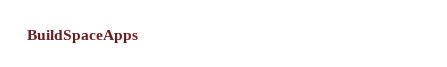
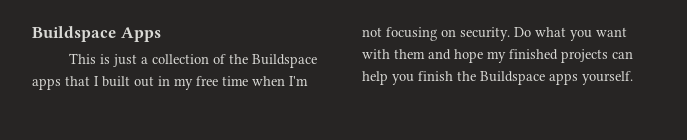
[27,30,138,43] BuildSpaceApps -> [32,26,161,42] [69,53,318,68] [32,76,308,90] [362,27,627,41] [362,49,633,63] [362,71,633,85] Buildspace Apps // This is just a collection of the Buildspace apps that I built out in my free time when I'm not focusing on security. Do what you want with them and hope my finished projects can help you finish the Buildspace apps yourself.

